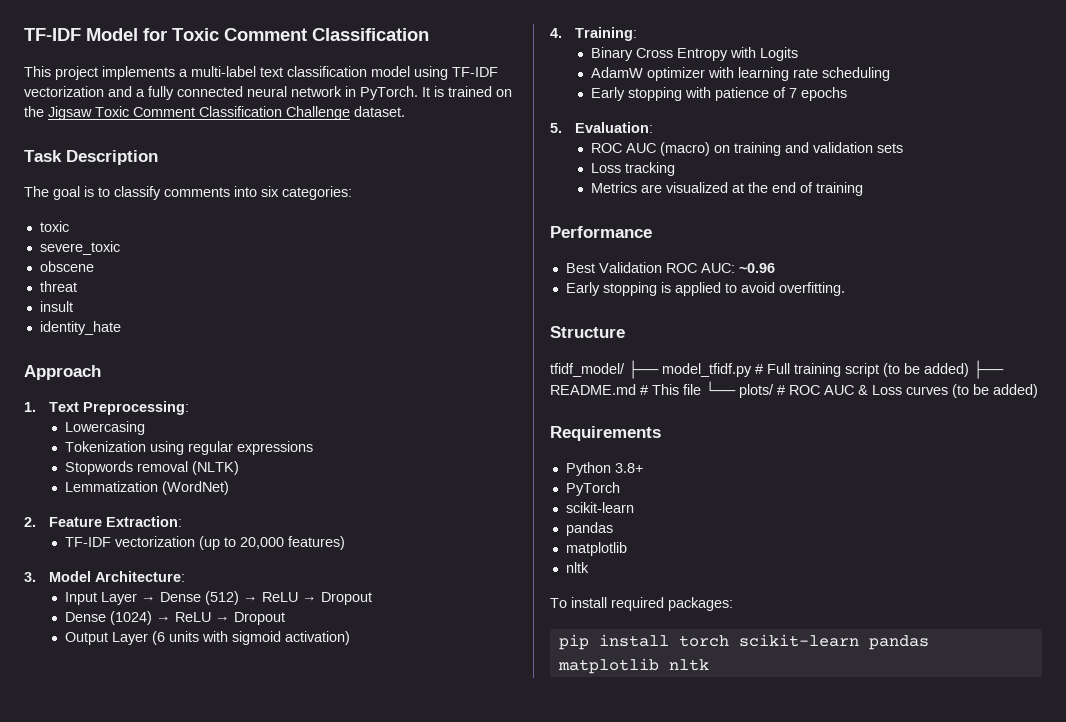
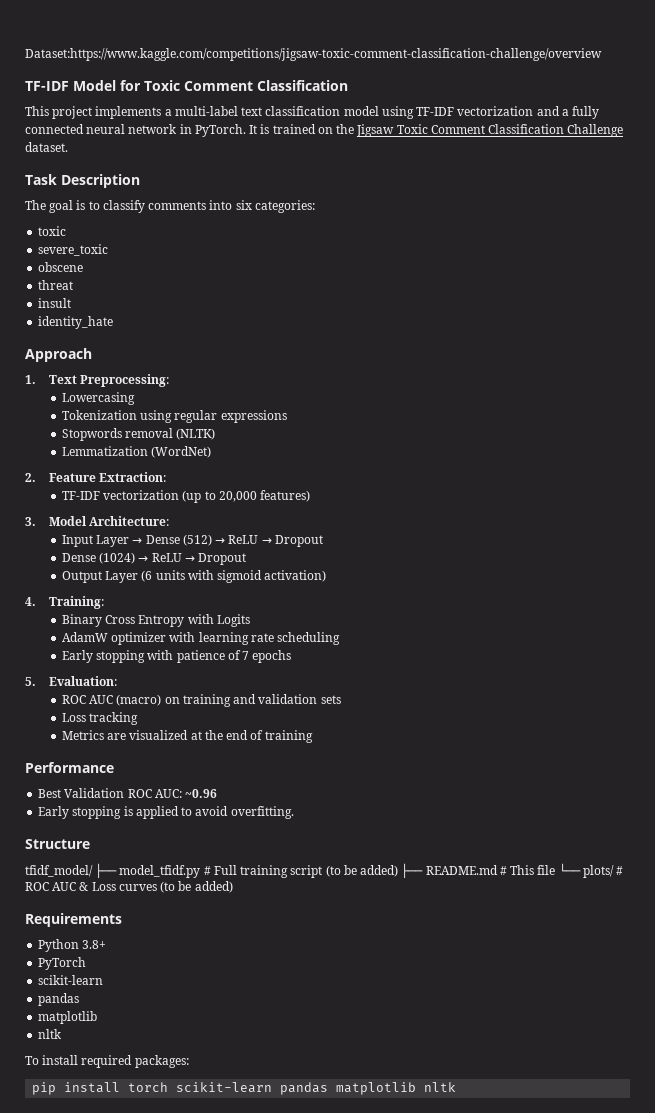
(24, 34) none -> [25,48,602,61] Dataset:https://www.kaggle.com/competitions/jigsaw-toxic-comment-classification-challenge/overview //

